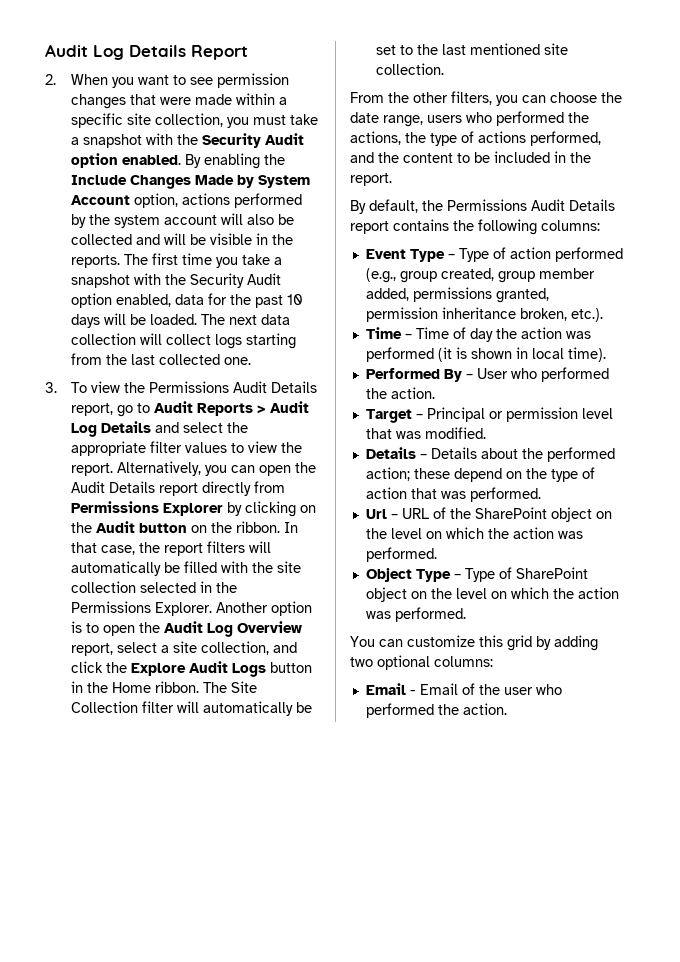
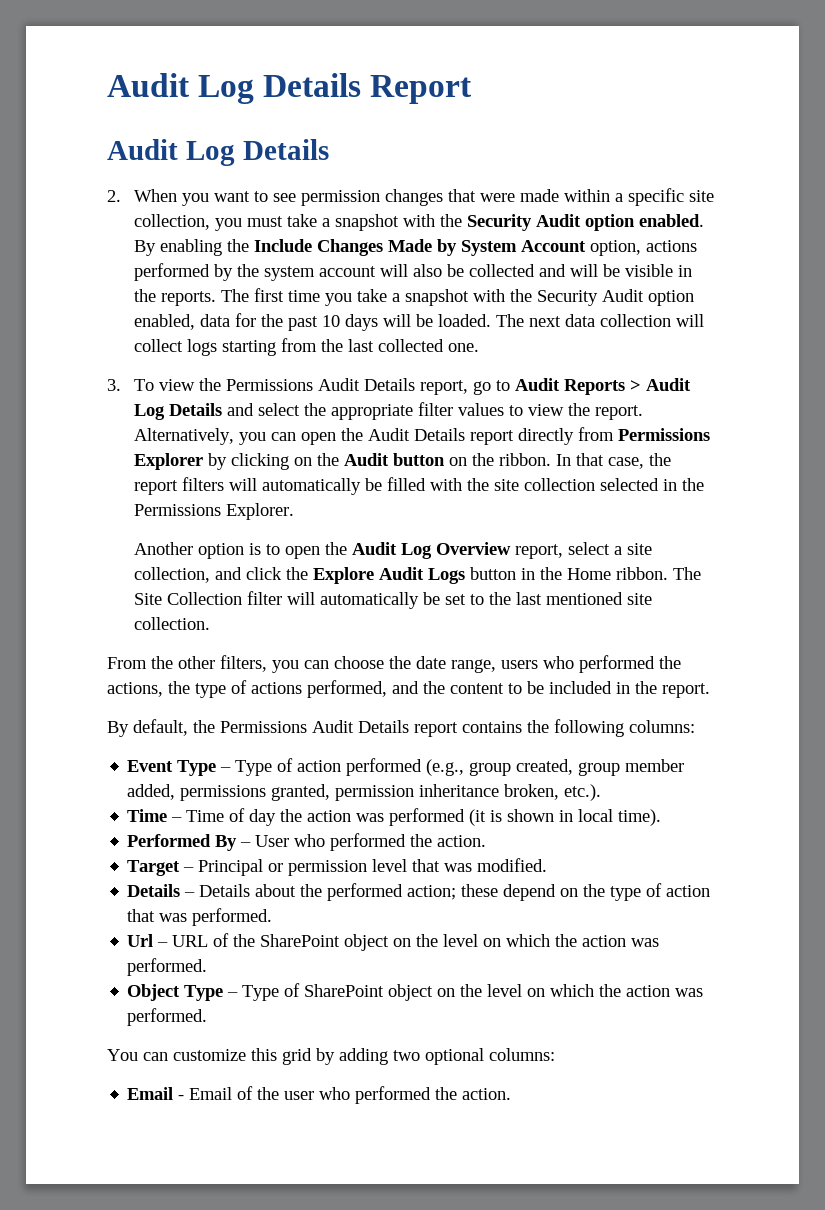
(248, 52) none -> [107,139,329,166] // Audit Log Details
(213, 609) none -> (295, 511) //

